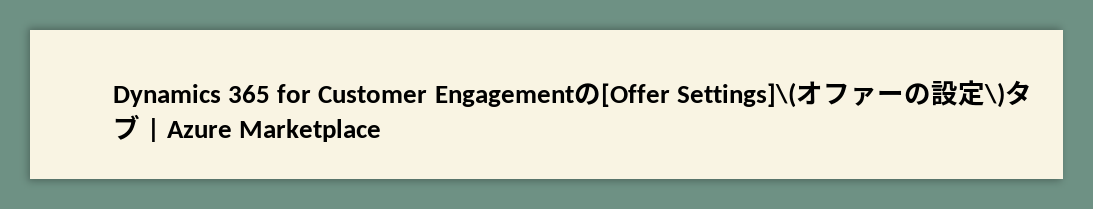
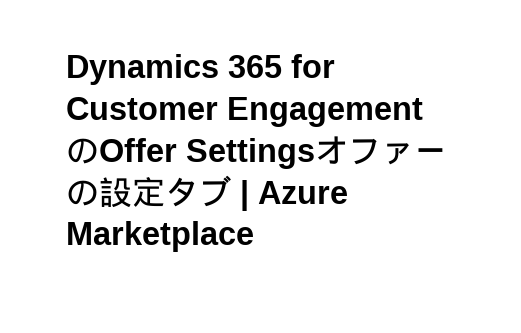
[600,82,796,108] [Offer Settings]\( -> [99,138,315,169] Offer Settings
[983,82,1005,108] \) -> (165, 192) none

